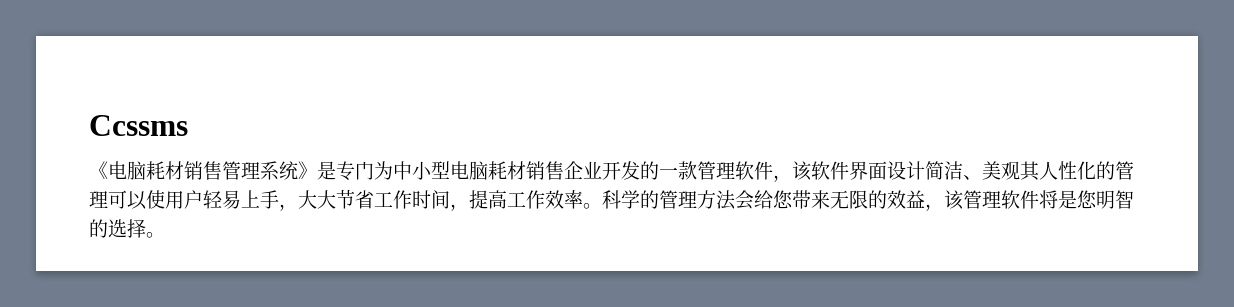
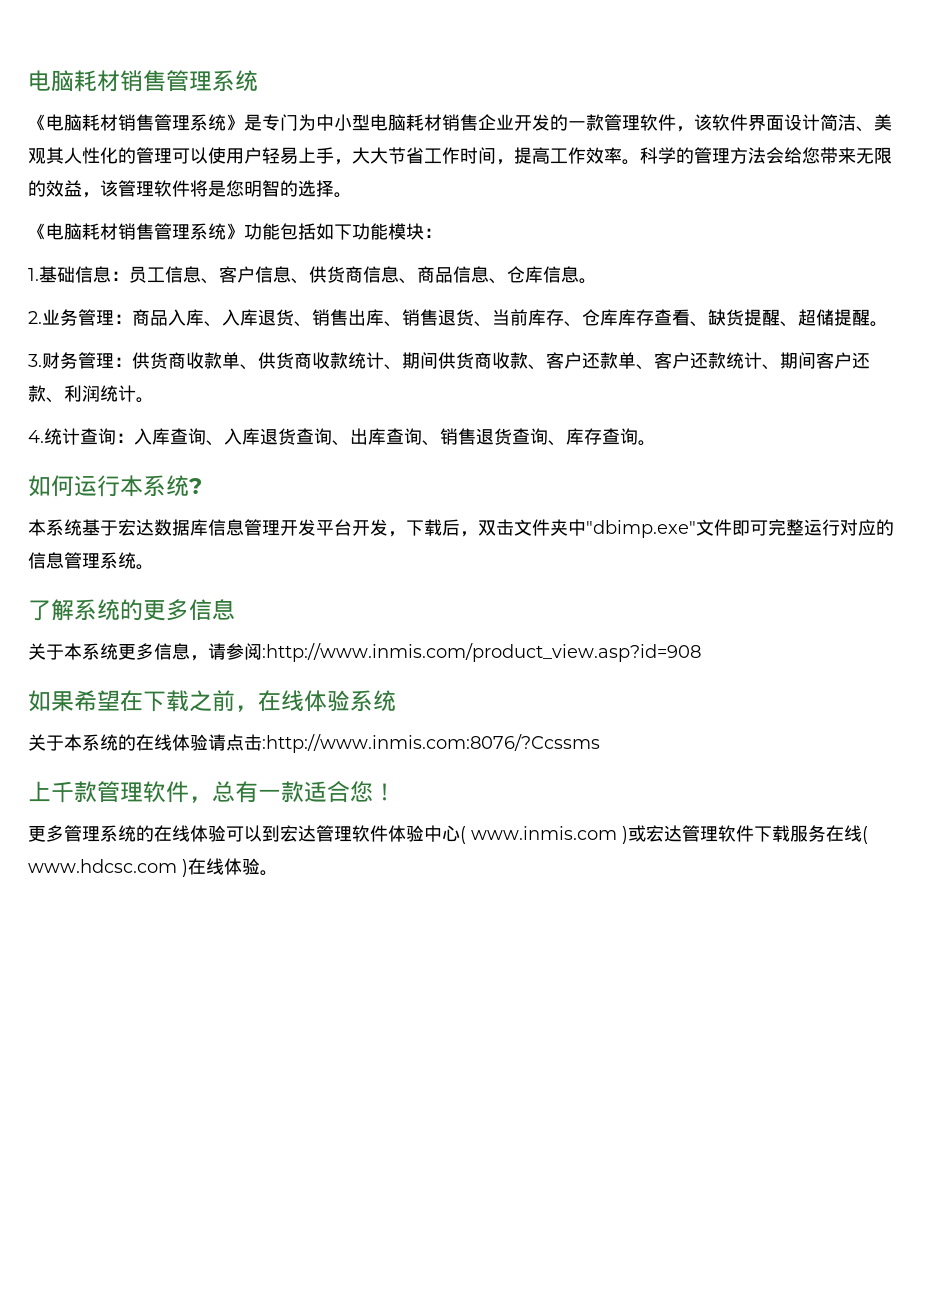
[89,115,188,136] Ccssms -> [28,70,258,92] 电脑耗材销售管理系统
(165, 235) none -> [28,223,442,240] [28,266,597,284] [28,309,888,327] [28,352,870,370] [28,385,154,403] [28,428,656,446] [28,475,202,497] [28,519,894,538] [28,552,154,570] [28,599,235,621] [28,643,701,662] [28,690,396,712] [28,734,600,753] [28,781,396,803] [28,825,868,844] [28,858,278,877] // 《电脑耗材销售管理系统》功能包括如下功能模块： // 1.基础信息：员工信息、客户信息、供货商信息、商品信息、仓库信息。 // 2.业务管理：商品入库、入库退货、销售出库、销售退货、当前库存、仓库库存查看、缺货提醒、超储提醒。 // 3.财务管理：供货商收款单、供货商收款统计、期间供货商收款、客户还款单、客户还款统计、期间客户还款、利润统计。 // 4.统计查询：入库查询、入库退货查询、出库查询、销售退货查询、库存查询。 // 如何运行本系统? // 本系统基于宏达数据库信息管理开发平台开发，下载后，双击文件夹中"dbimp.exe"文件即可完整运行对应的信息管理系统。 // 了解系统的更多信息 // 关于本系统更多信息，请参阅:http://www.inmis.com/product_view.asp?id=908 // 如果希望在下载之前，在线体验系统 // 关于本系统的在线体验请点击:http://www.inmis.com:8076/?Ccssms // 上千款管理软件，总有一款适合您！ // 更多管理系统的在线体验可以到宏达管理软件体验中心( www.inmis.com )或宏达管理软件下载服务在线( www.hdcsc.com )在线体验。

